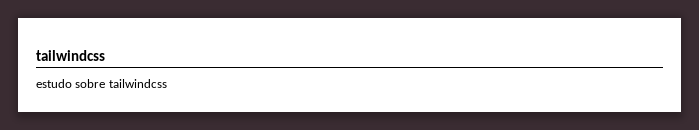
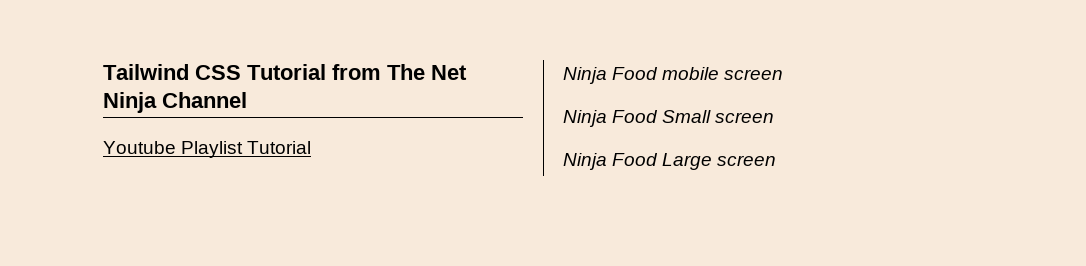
[36,50,105,61] [36,79,167,88] tailwindcss // estudo sobre tailwindcss -> [103,64,467,80] [103,92,247,113] [103,141,312,158] [563,67,784,84] [563,110,775,127] [563,153,777,170] Tailwind CSS Tutorial from The Net Ninja Channel // Youtube Playlist Tutorial // Ninja Food mobile screen // Ninja Food Small screen // Ninja Food Large screen

